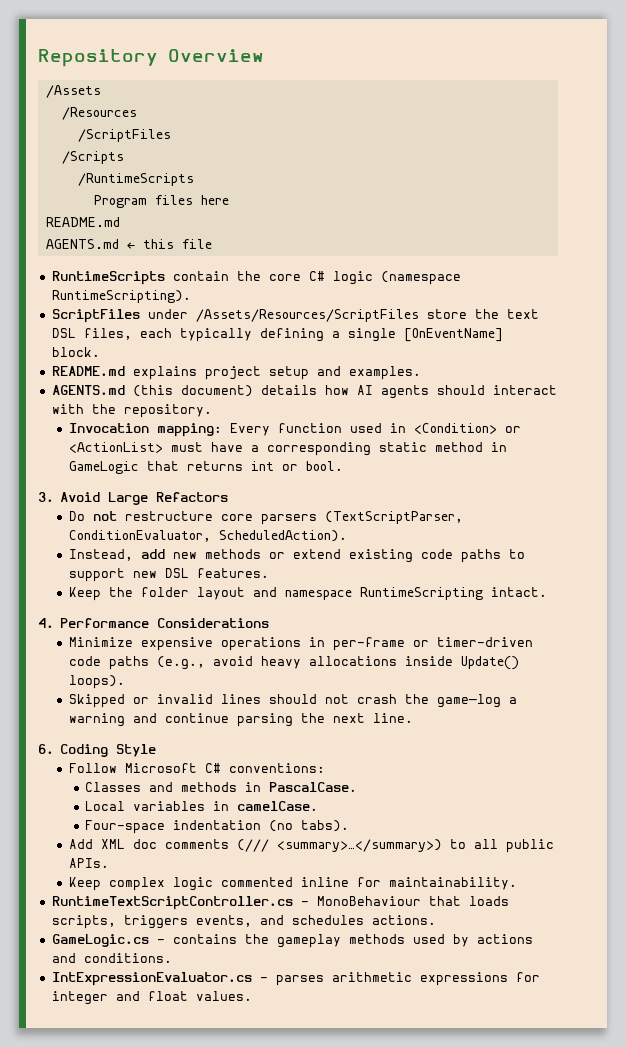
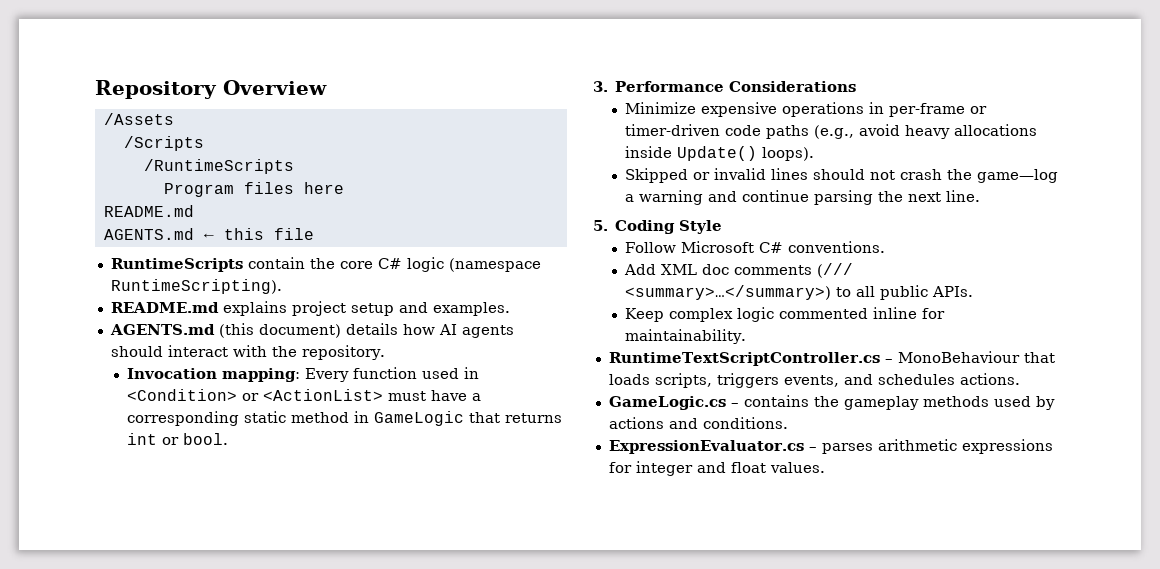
[61,107,137,120] [77,129,171,142] // /Resources // /ScriptFiles -> (174, 119) none
[51,309,539,323] [51,328,503,342] [51,347,100,357] // ScriptFiles under /Assets/Resources/ScriptFiles store the text DSL files, each typically defining a single [OnEventName] block. -> (282, 286) none
[60,492,229,505] [68,511,463,525] [68,530,347,542] [68,549,525,563] [68,568,269,582] [68,587,547,601] [38,618,54,628] Avoid Large Refactors // Do not restructure core parsers (TextScriptParser, ConditionEvaluator, ScheduledAction). // Instead, add new methods or extend existing code paths to support new DSL features. // Keep the folder layout and namespace RuntimeScripting intact. // 4. -> (608, 86) none
[38,744,54,754] 6. -> [593,220,608,231] 5.
[228,763,325,773] [85,782,358,792] [85,801,319,811] [85,820,350,834] conventions: // Classes and methods in PascalCase. // Local variables in camelCase. // Four-space indentation (no tabs). -> [788,241,886,253] conventions.
[51,972,252,986] IntExpressionEvaluator.cs -> [608,440,804,454] ExpressionEvaluator.cs

